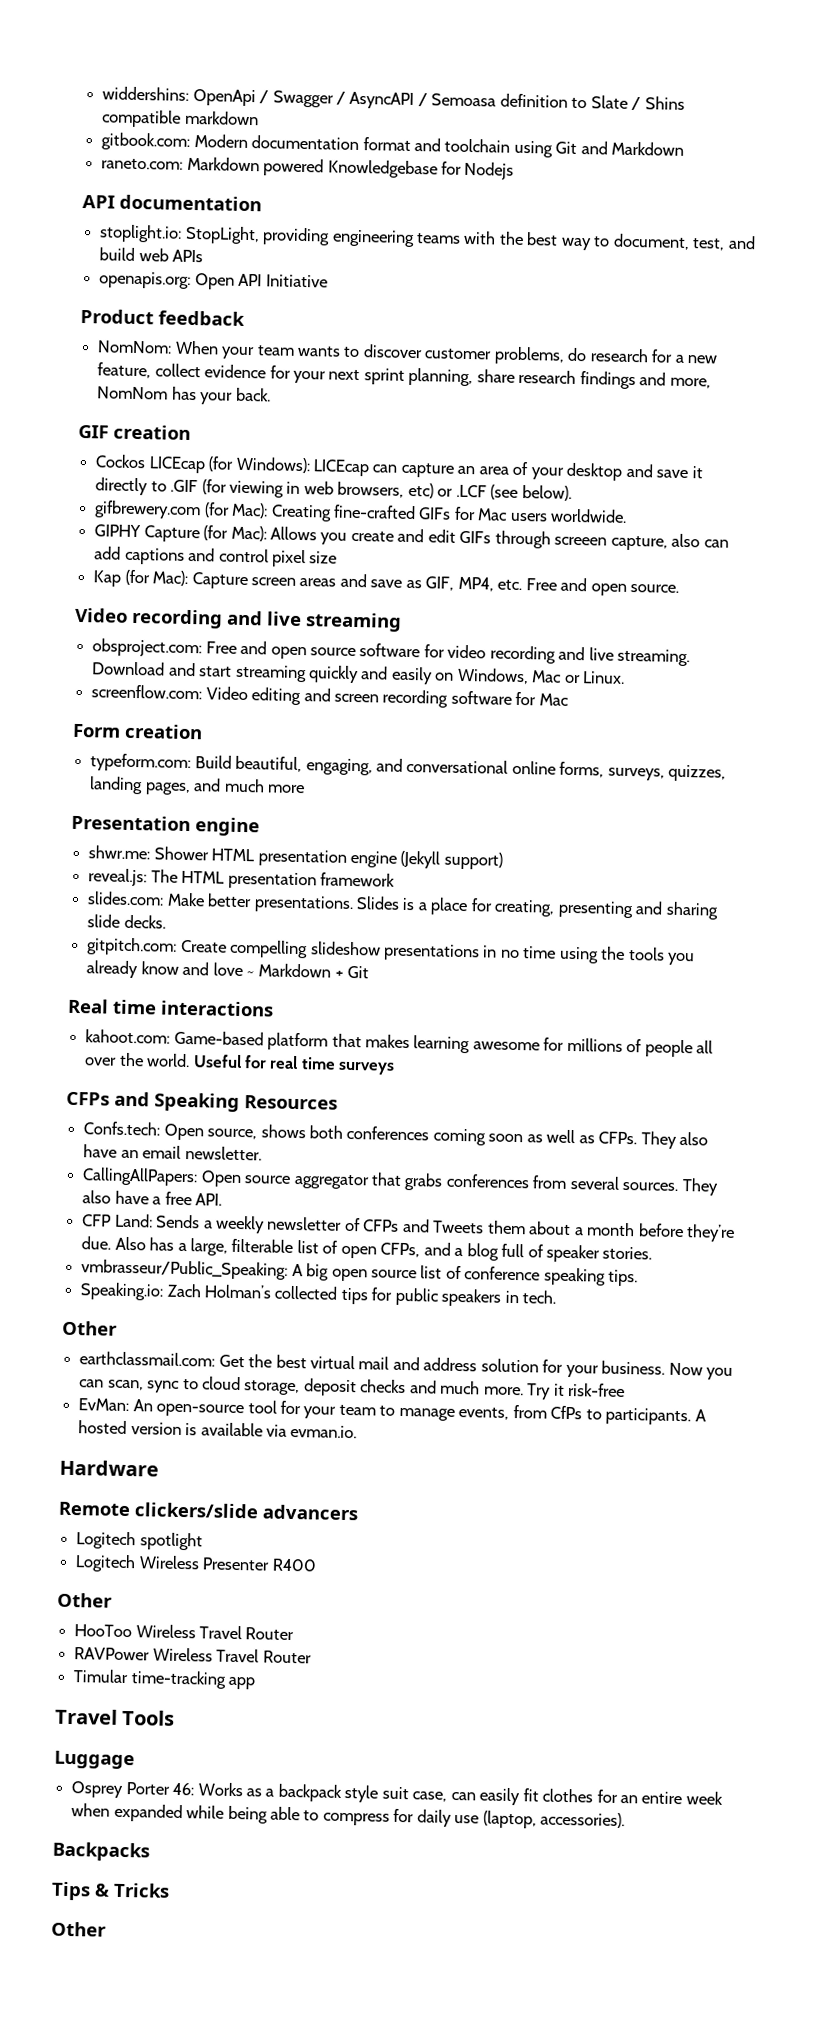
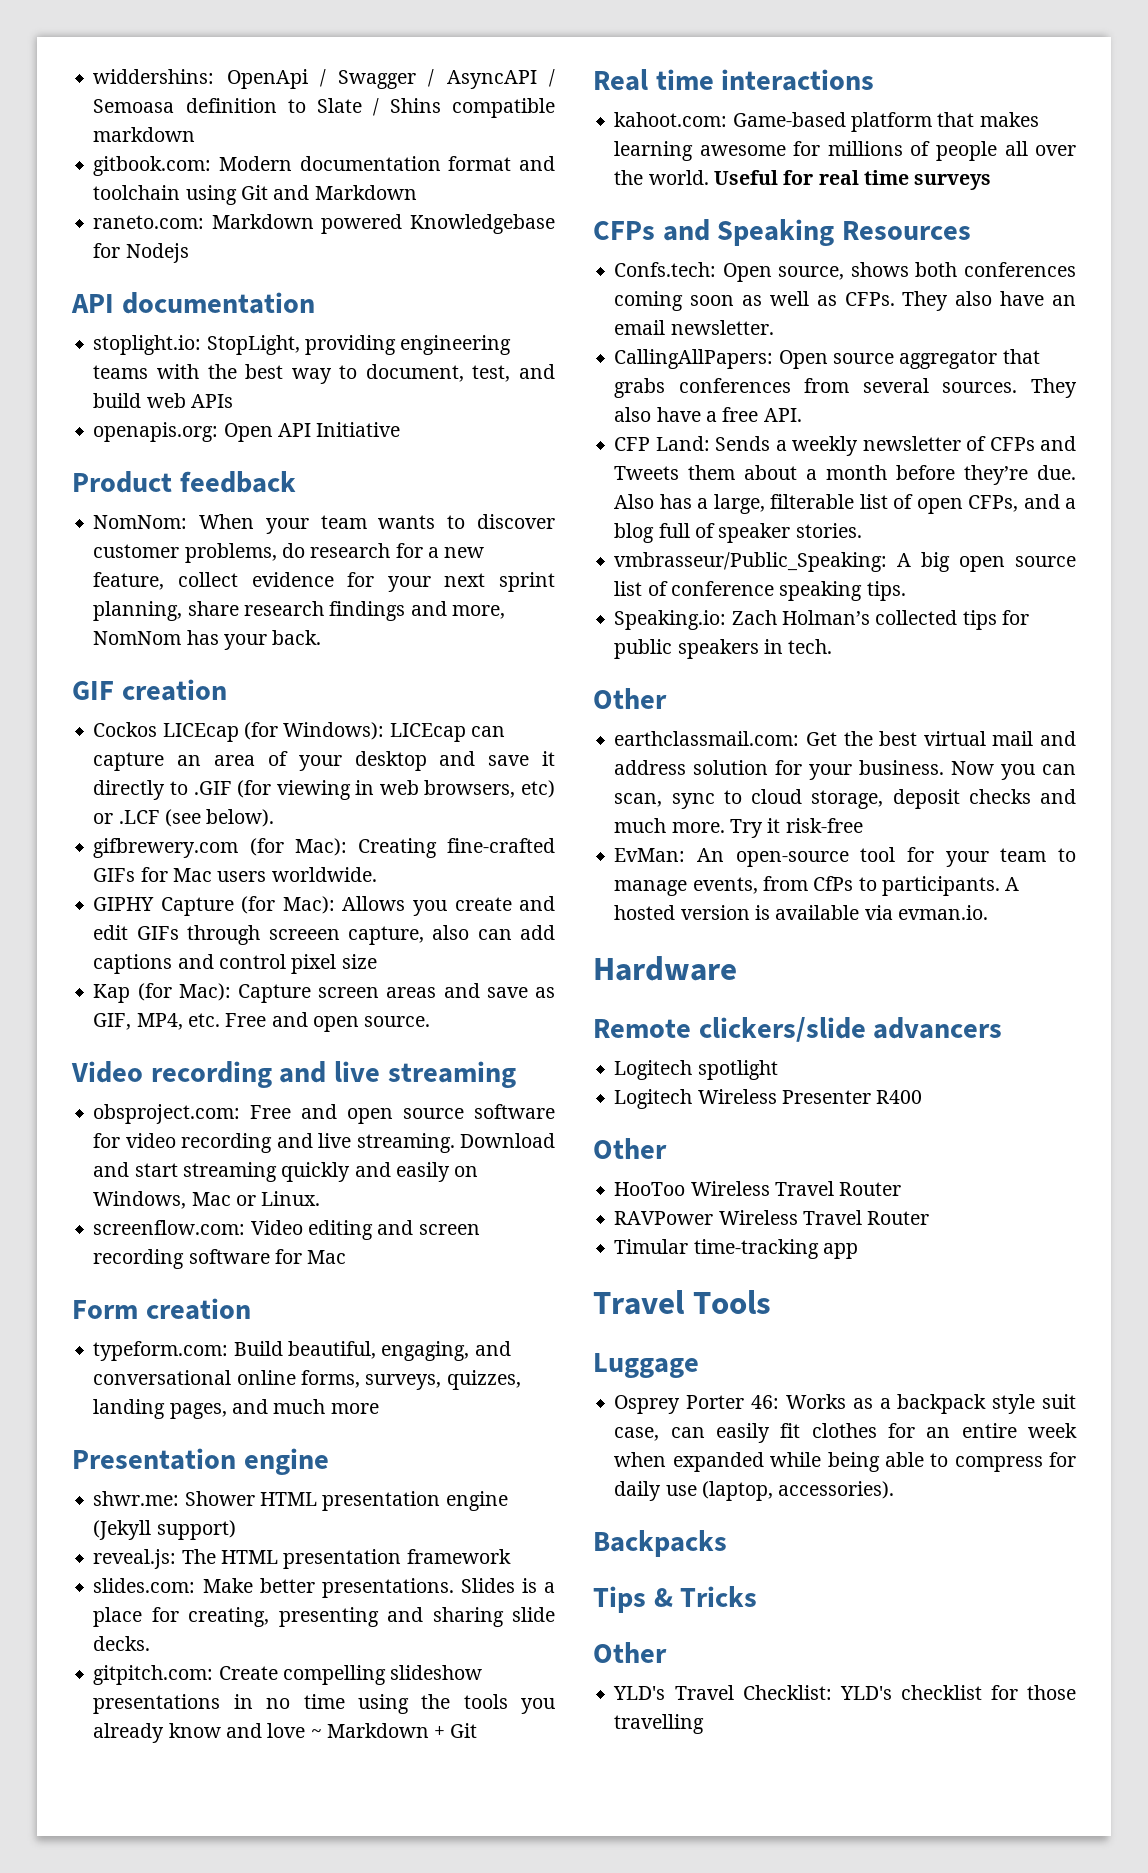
(107, 1929) none -> [613,1685,1076,1700] [614,1714,705,1734] // YLD's Travel Checklist: YLD's checklist for those travelling

